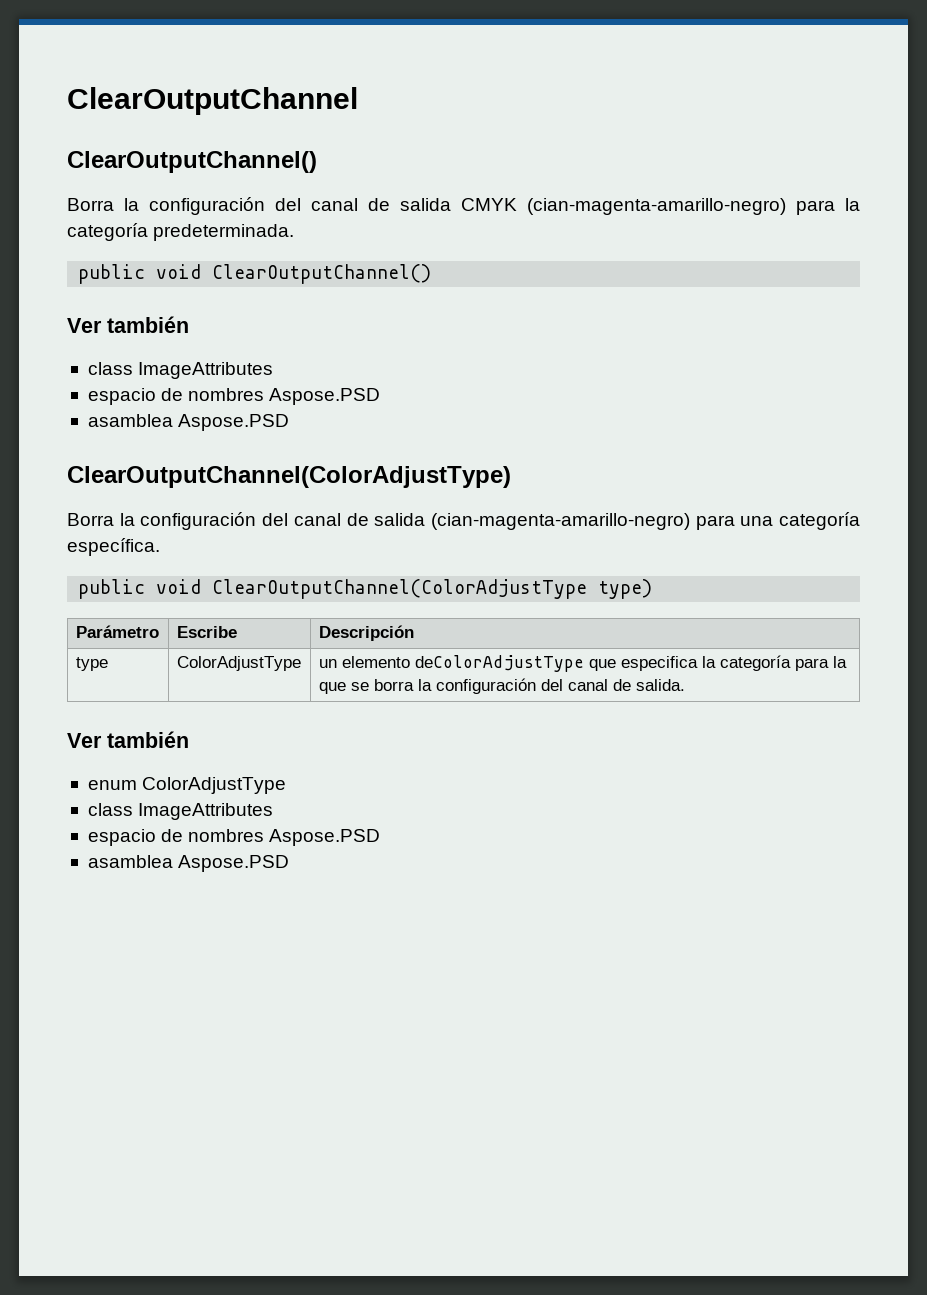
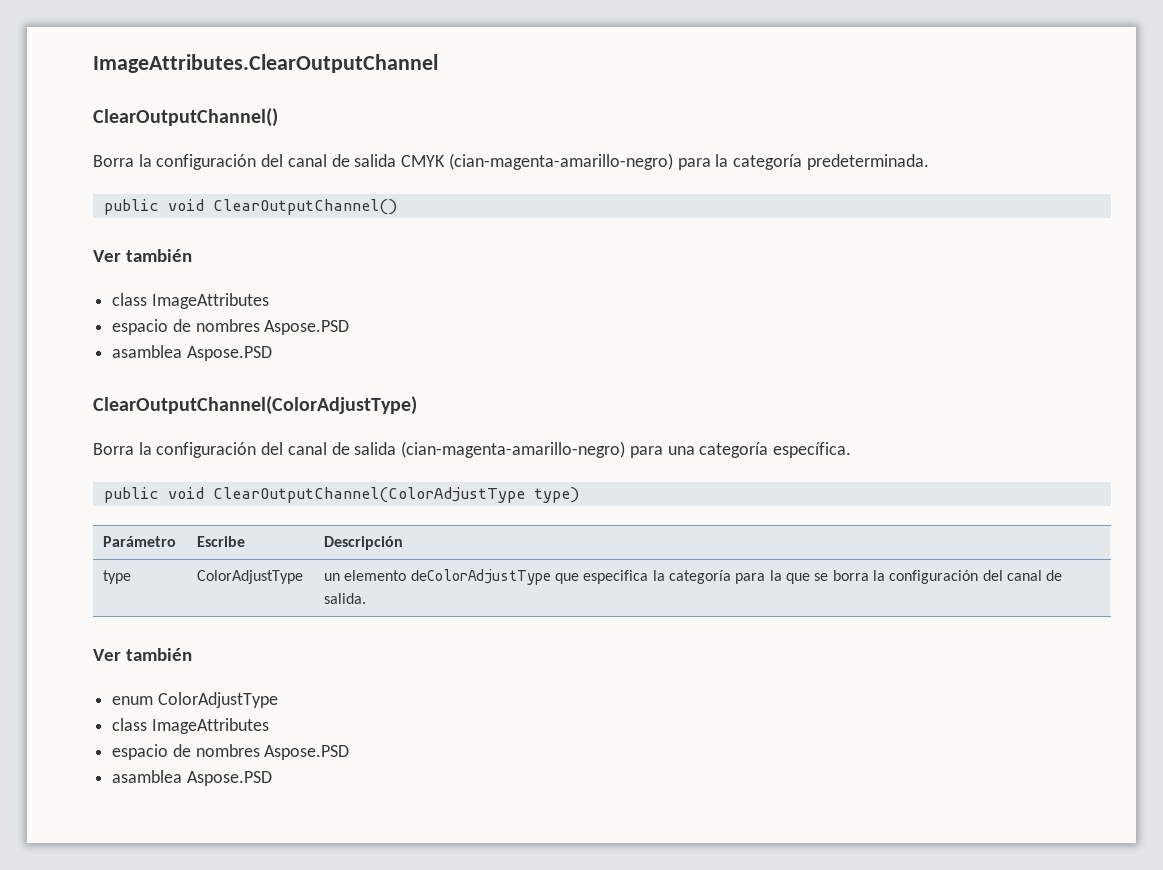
[67,87,358,115] ClearOutputChannel -> [93,54,438,73] ImageAttributes.ClearOutputChannel

